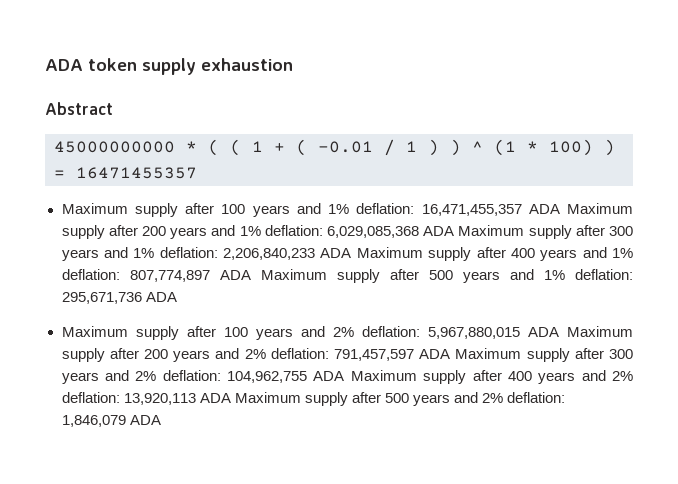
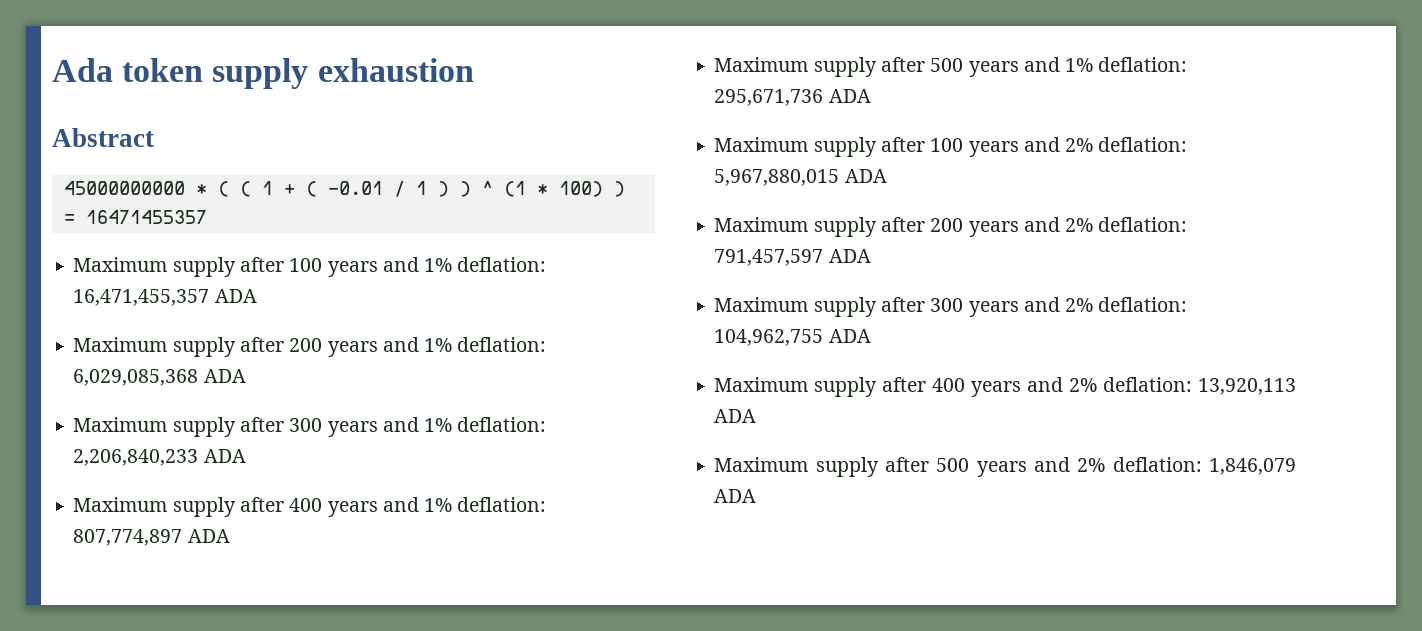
[45,59,83,71] ADA -> [52,58,113,82] Ada
(560, 209) none -> (257, 296) //
(455, 231) none -> (246, 376) //
(352, 253) none -> (246, 456) //
(251, 275) none -> (230, 536) //
(559, 332) none -> (887, 176) //
(451, 354) none -> (871, 256) //
(345, 376) none -> (871, 336) //
(231, 398) none -> (757, 416) //

